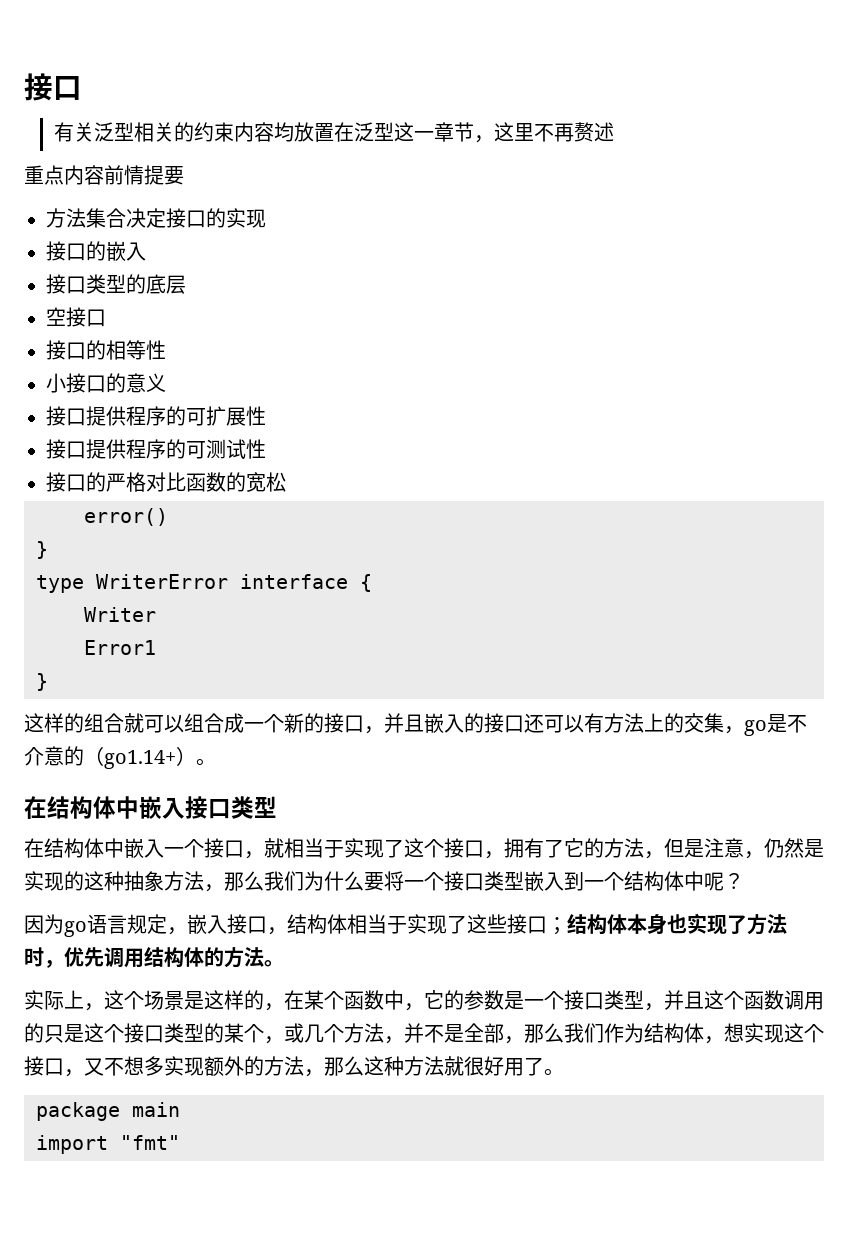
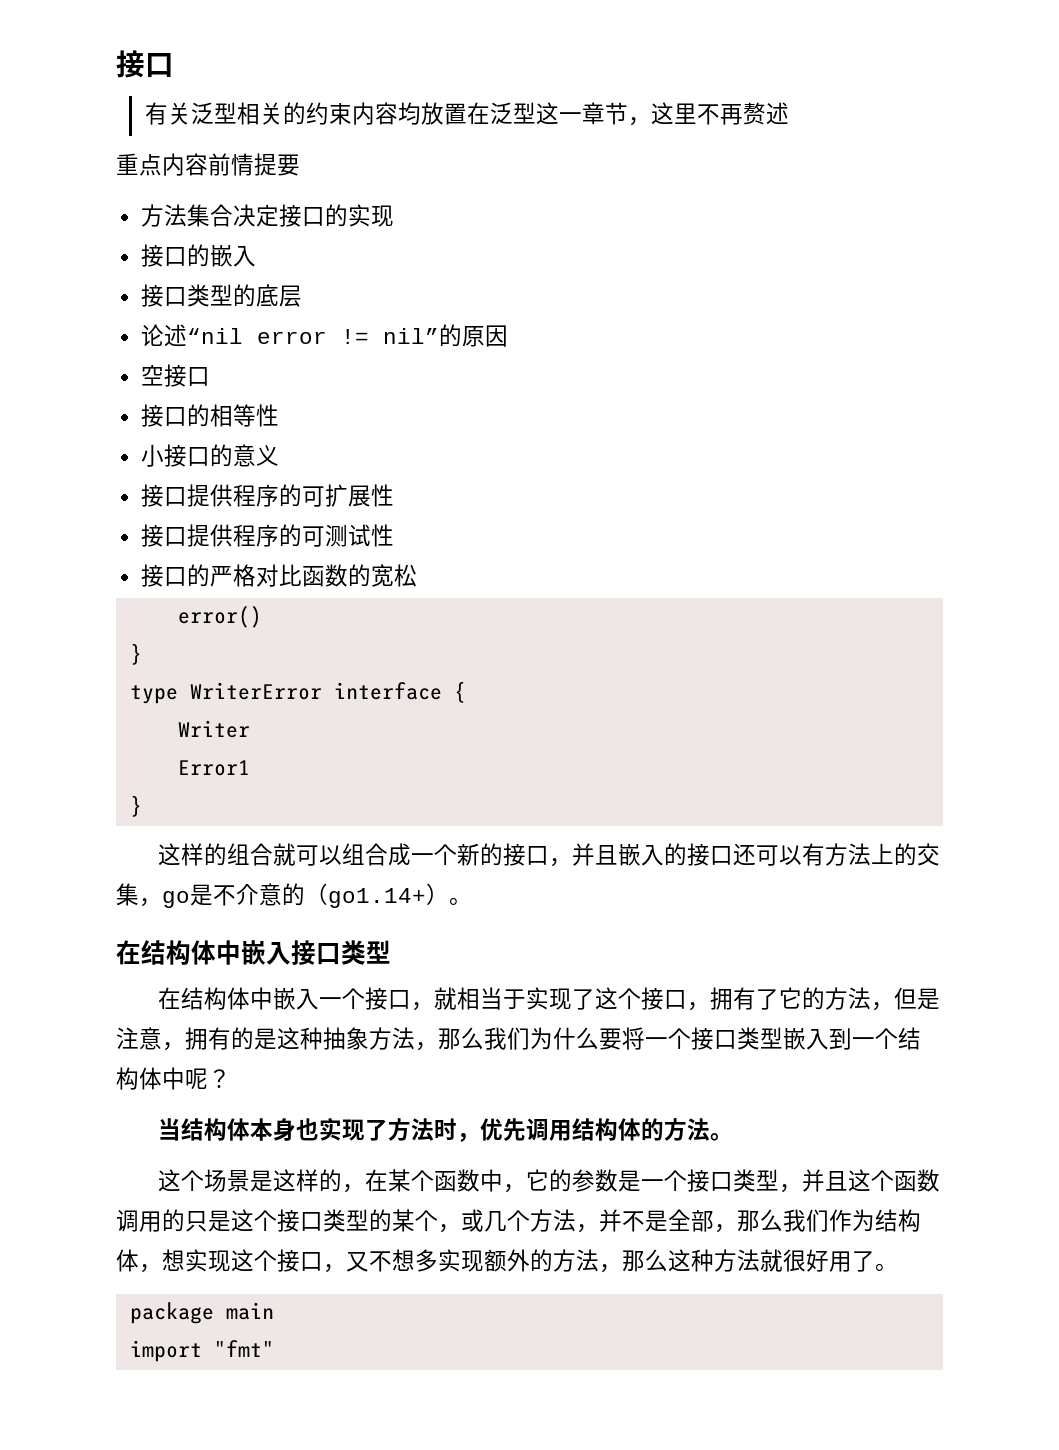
(186, 284) none -> [140,324,508,347] // 论述“nil error != nil”的原因
[764,838,824,858] [24,871,84,891] 仍然是实现的 -> [185,1027,277,1050] 拥有的是
[24,914,567,937] 因为go语言规定，嵌入接口，结构体相当于实现了这些接口； -> [158,1118,182,1141] 当
[24,990,104,1011] 实际上， -> (734, 1137) none

